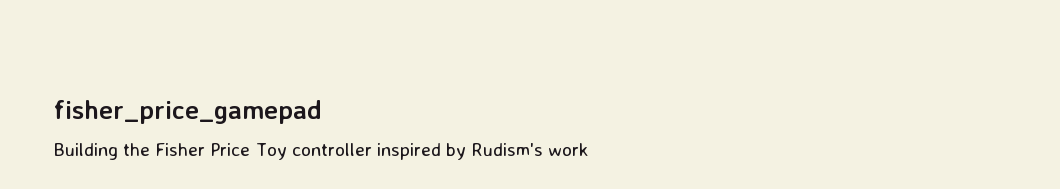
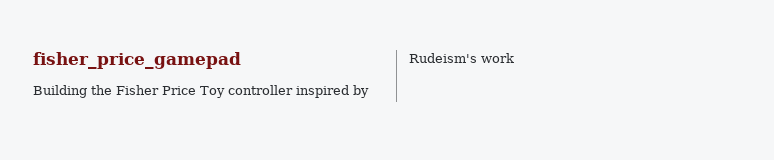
[471,143,544,156] Rudism's -> [409,53,477,63] Rudeism's

